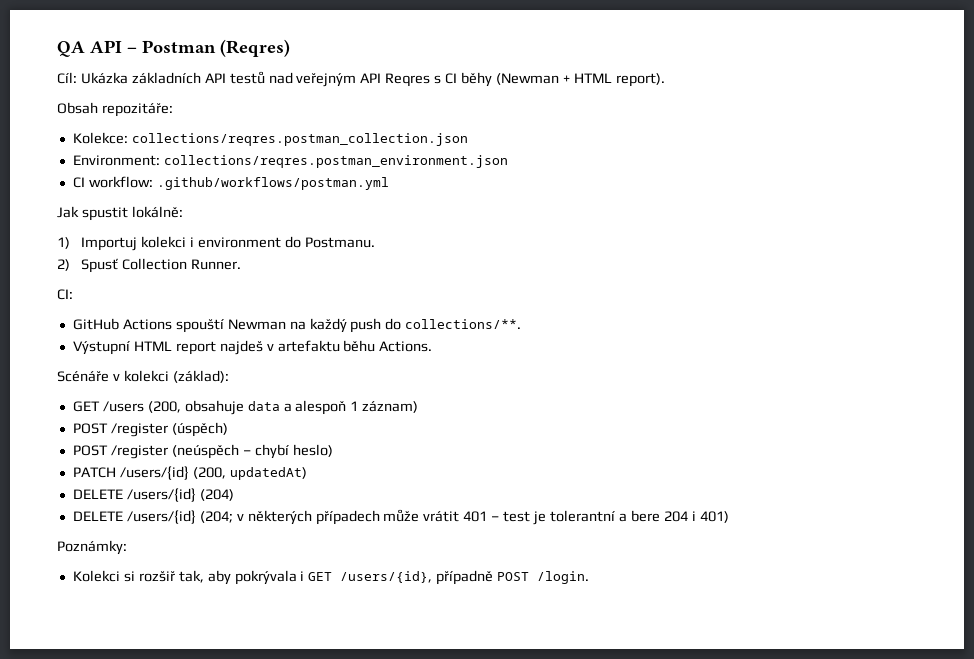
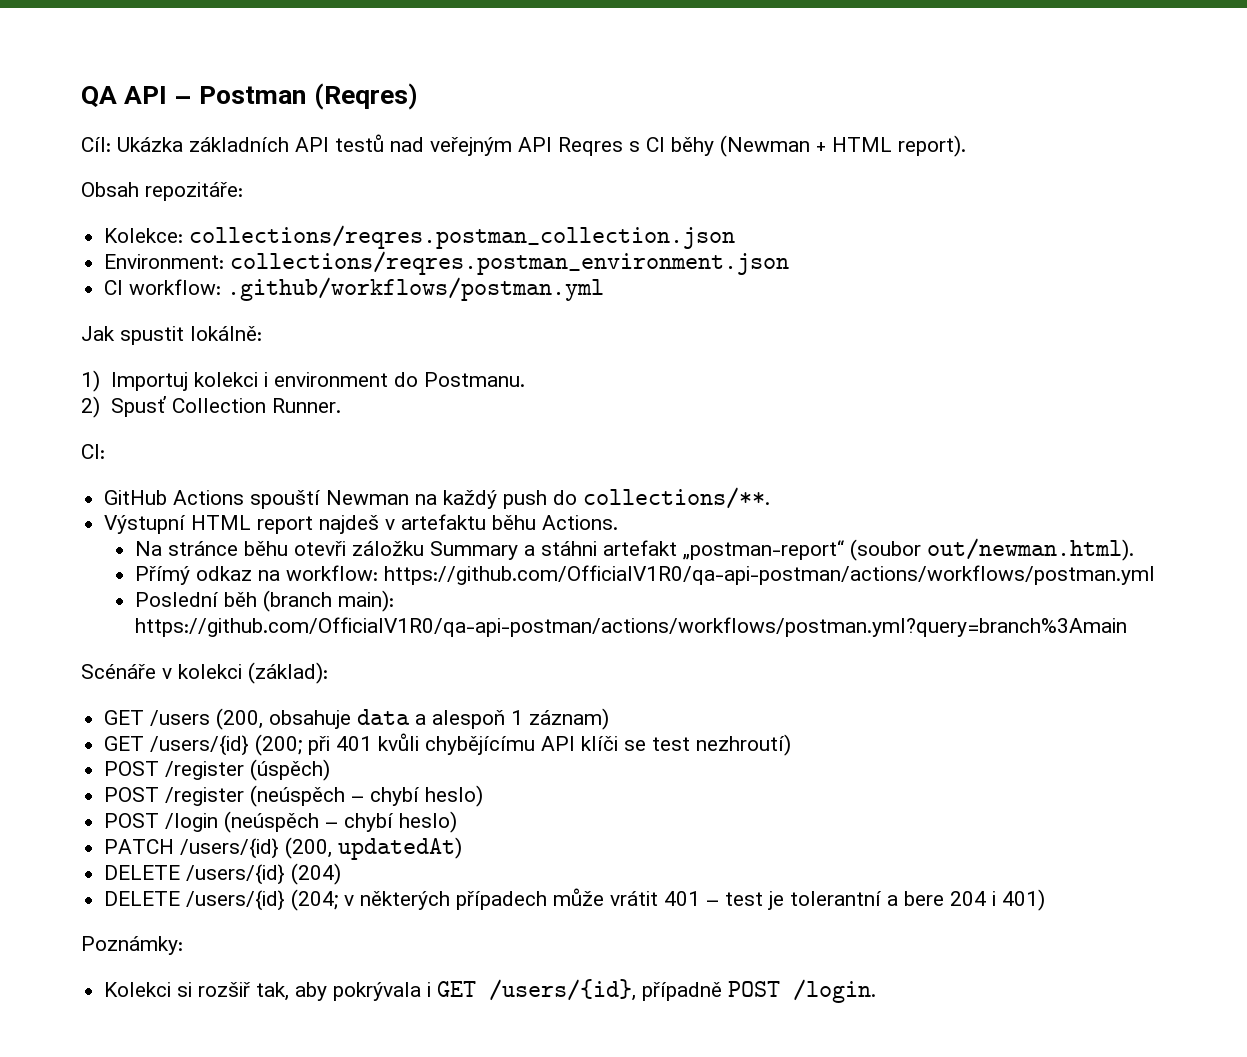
(433, 346) none -> [134,538,1134,561] [134,565,1155,585] [134,590,394,612] [134,617,1127,637] // Na stránce běhu otevři záložku Summary a stáhni artefakt „postman-report“ (soubor out/newman.html). // Přímý odkaz na workflow: https://github.com/OfficialV1R0/qa-api-postman/actions/workflows/postman.yml // Poslední běh (branch main): https://github.com/OfficialV1R0/qa-api-postman/actions/workflows/postman.yml?query=branch%3Amain
(419, 407) none -> [104,733,792,756] // GET /users/{id} (200; při 401 kvůli chybějícímu API klíči se test nezhroutí)
(333, 450) none -> [104,811,458,833] // POST /login (neúspěch – chybí heslo)

